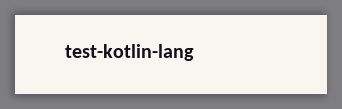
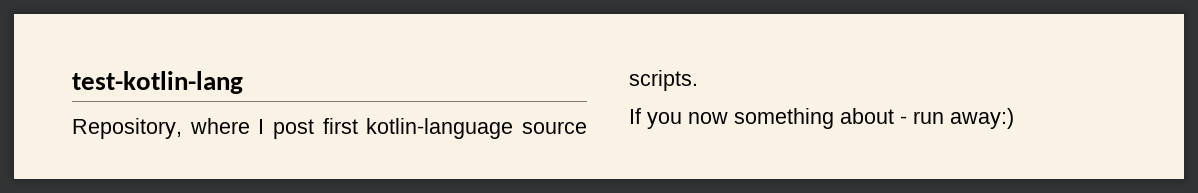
(194, 52) none -> [72,118,587,139] [629,70,698,91] [629,108,1014,129] // Repository, where I post first kotlin-language source scripts. // If you now something about - run away:)

